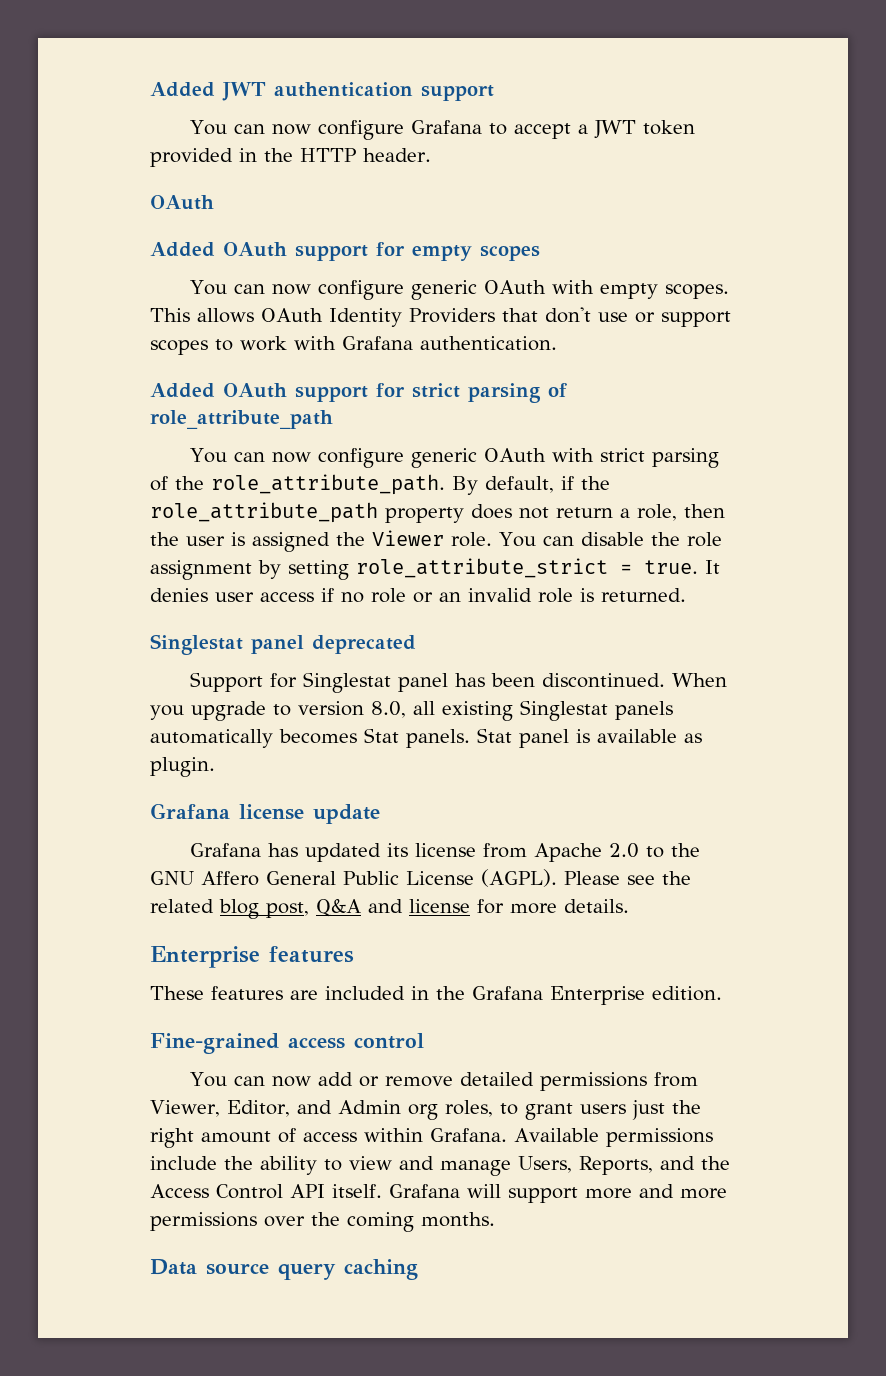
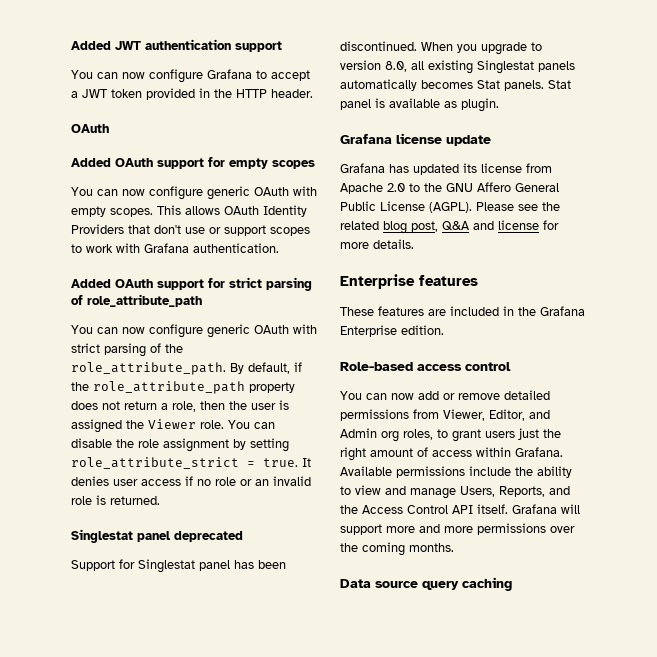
[150,1033,279,1054] Fine-grained -> [340,362,413,371] Role-based

